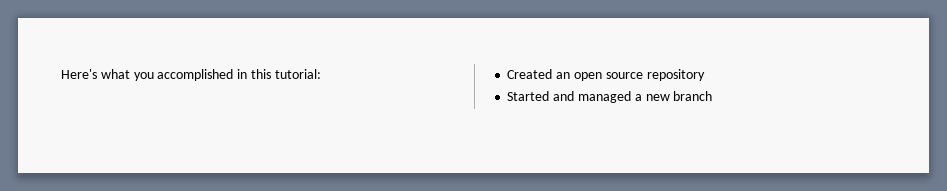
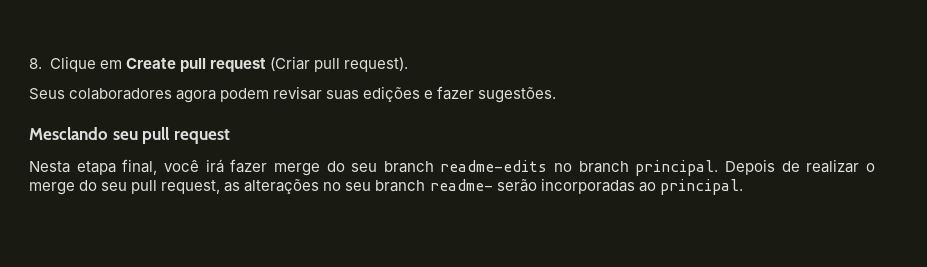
[61,69,321,81] [507,69,705,81] [507,91,713,103] Here's what you accomplished in this tutorial: // Created an open source repository // Started and managed a new branch -> [29,56,408,72] [29,86,557,103] [29,127,230,144] [29,159,875,176] [29,178,743,195] 8. Clique em Create pull request (Criar pull request). // Seus colaboradores agora podem revisar suas edições e fazer sugestões. // Mesclando seu pull request // Nesta etapa final, você irá fazer merge do seu branch readme-edits no branch principal. Depois de realizar o merge do seu pull request, as alterações no seu branch readme- serão incorporadas ao principal.

